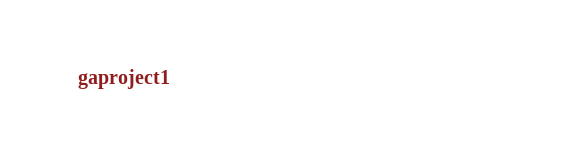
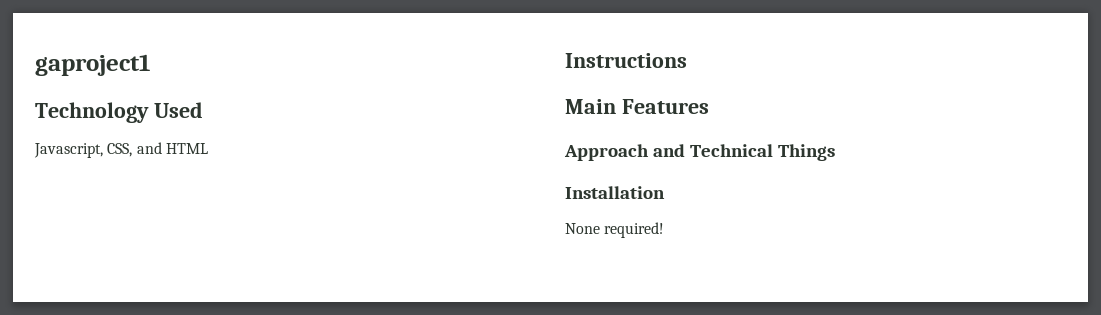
(170, 79) none -> [35,102,203,123] [34,142,208,158] [565,53,687,68] [565,99,709,114] [564,144,835,161] [565,186,665,199] [565,222,665,238] // Technology Used // Javascript, CSS, and HTML // Instructions // Main Features // Approach and Technical Things // Installation // None required!

